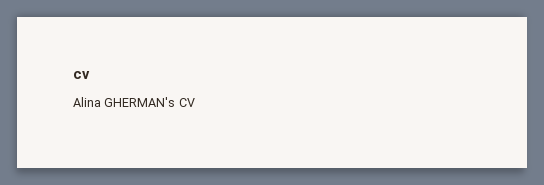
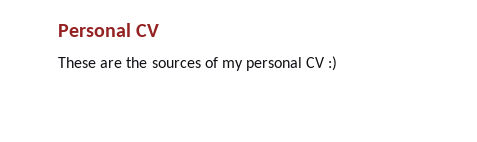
[73,71,90,79] [73,97,195,107] cv // Alina GHERMAN's CV -> [58,23,160,37] [58,56,338,71] Personal CV // These are the sources of my personal CV :)

